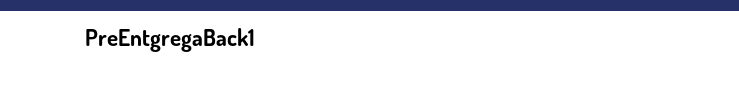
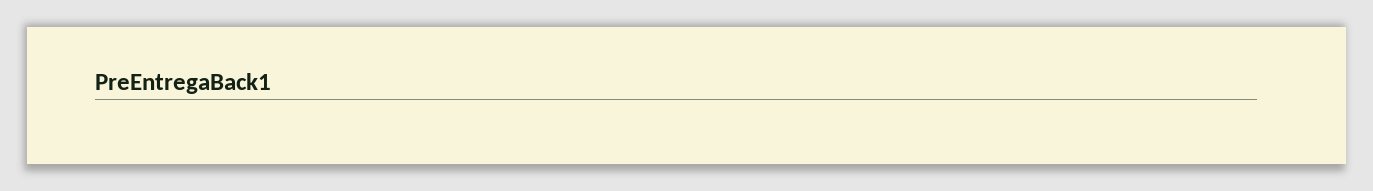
[85,28,255,52] PreEntgregaBack1 -> [95,73,271,94] PreEntregaBack1

